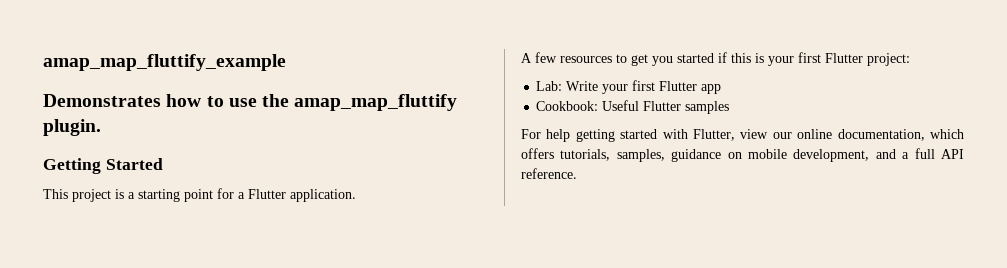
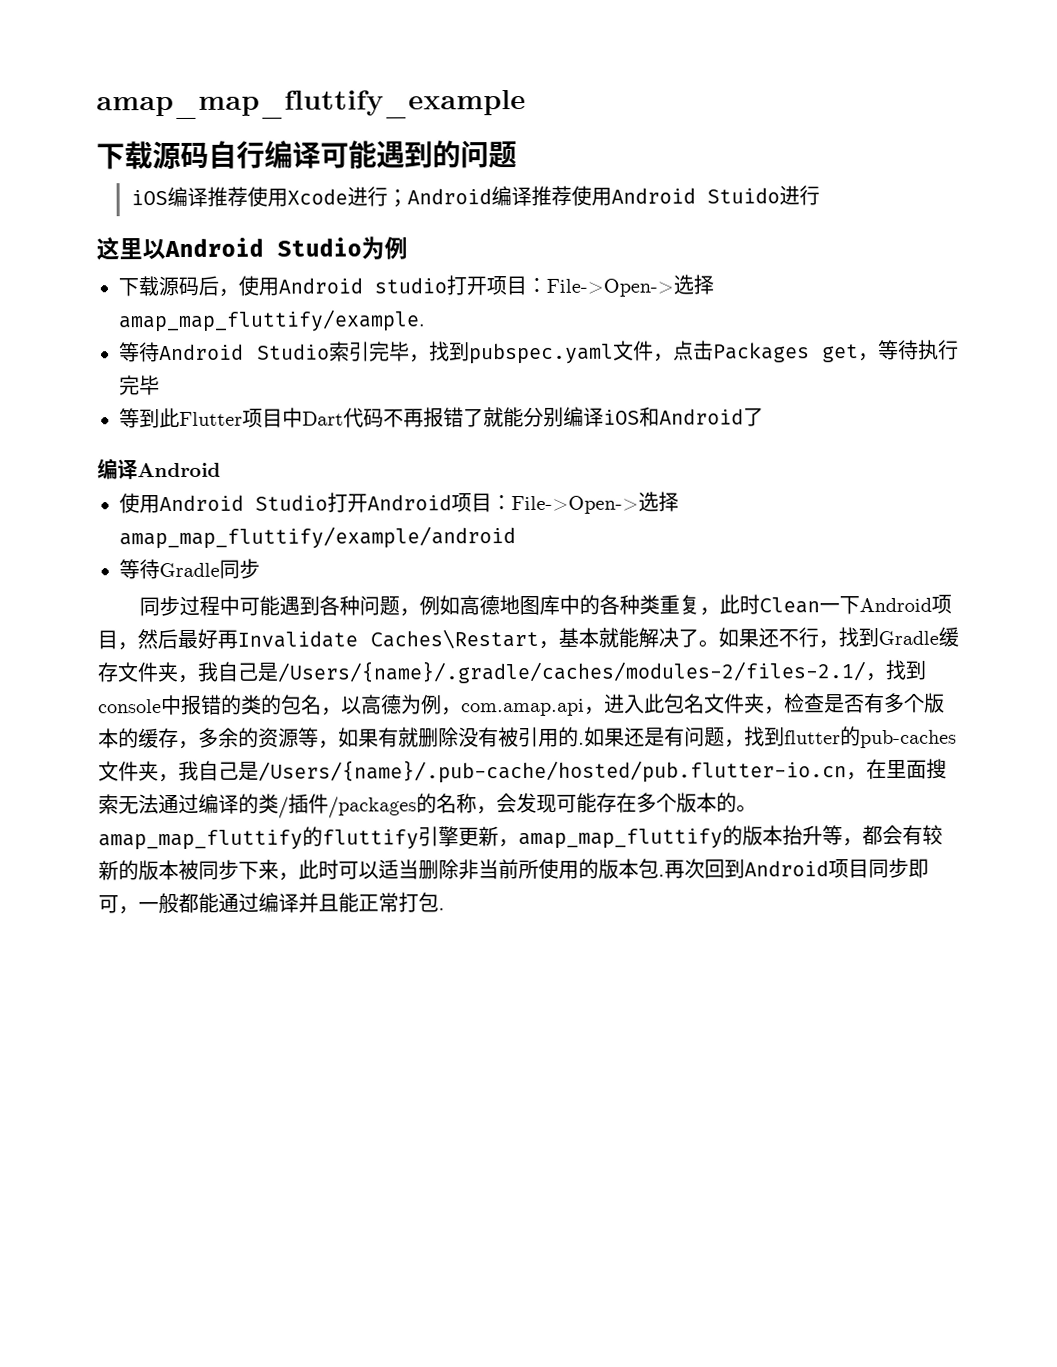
[43,94,458,111] [43,119,101,136] [43,158,163,174] [43,188,356,202] [521,52,910,66] [536,80,722,94] [536,100,730,114] [521,129,964,142] [521,148,964,162] [521,168,577,179] Demonstrates how to use the amap_map_fluttify plugin. // Getting Started // This project is a starting point for a Flutter application. // A few resources to get you started if this is your first Flutter project: // Lab: Write your first Flutter app // Cookbook: Useful Flutter samples // For help getting started with Flutter, view our online documentation, which offers tutorials, samples, guidance on mobile development, and a full API reference. -> [96,140,517,170] [130,185,820,208] [96,236,408,261] [118,274,714,297] [118,309,426,333] [119,339,959,365] [119,375,160,396] [119,406,764,429] [97,458,221,480] [119,491,679,515] [119,526,516,550] [119,558,260,580] [138,594,952,617] [97,626,959,651] [97,659,926,684] [98,692,945,717] [98,726,957,749] [98,758,947,784] [98,792,757,819] [98,824,943,851] [98,857,929,881] [98,892,445,915] 下载源码自行编译可能遇到的问题 // iOS编译推荐使用Xcode进行；Android编译推荐使用Android Stuido进行 // 这里以Android Studio为例 // 下载源码后，使用Android studio打开项目：File->Open->选择amap_map_fluttify/example. // 等待Android Studio索引完毕，找到pubspec.yaml文件，点击Packages get，等待执行完毕 // 等到此Flutter项目中Dart代码不再报错了就能分别编译iOS和Android了 // 编译Android // 使用Android Studio打开Android项目：File->Open->选择amap_map_fluttify/example/android // 等待Gradle同步 // 同步过程中可能遇到各种问题，例如高德地图库中的各种类重复，此时Clean一下Android项目，然后最好再Invalidate Caches\Restart，基本就能解决了。如果还不行，找到Gradle缓存文件夹，我自己是/Users/{name}/.gradle/caches/modules-2/files-2.1/，找到console中报错的类的包名，以高德为例，com.amap.api，进入此包名文件夹，检查是否有多个版本的缓存，多余的资源等，如果有就删除没有被引用的.如果还是有问题，找到flutter的pub-caches文件夹，我自己是/Users/{name}/.pub-cache/hosted/pub.flutter-io.cn，在里面搜索无法通过编译的类/插件/packages的名称，会发现可能存在多个版本的。amap_map_fluttify的fluttify引擎更新，amap_map_fluttify的版本抬升等，都会有较新的版本被同步下来，此时可以适当删除非当前所使用的版本包.再次回到Android项目同步即可，一般都能通过编译并且能正常打包.

